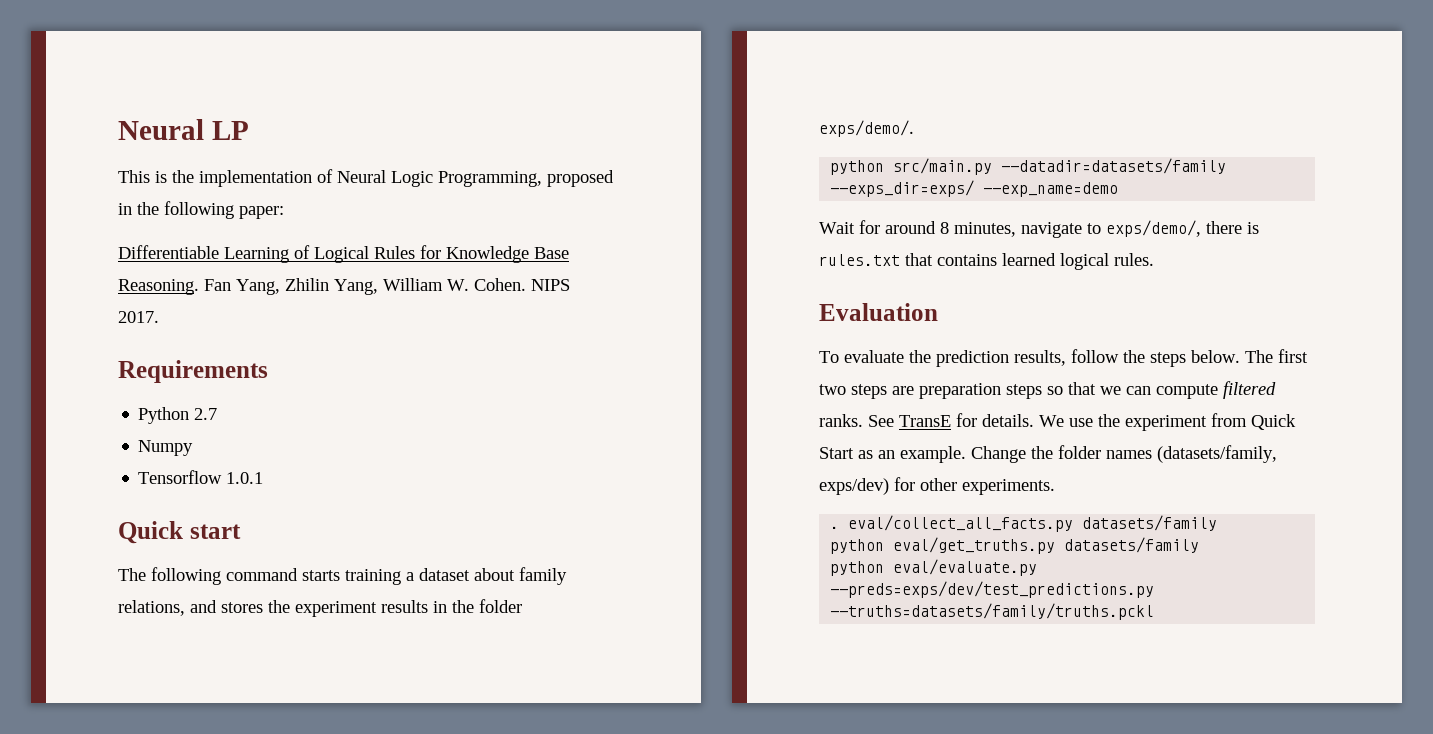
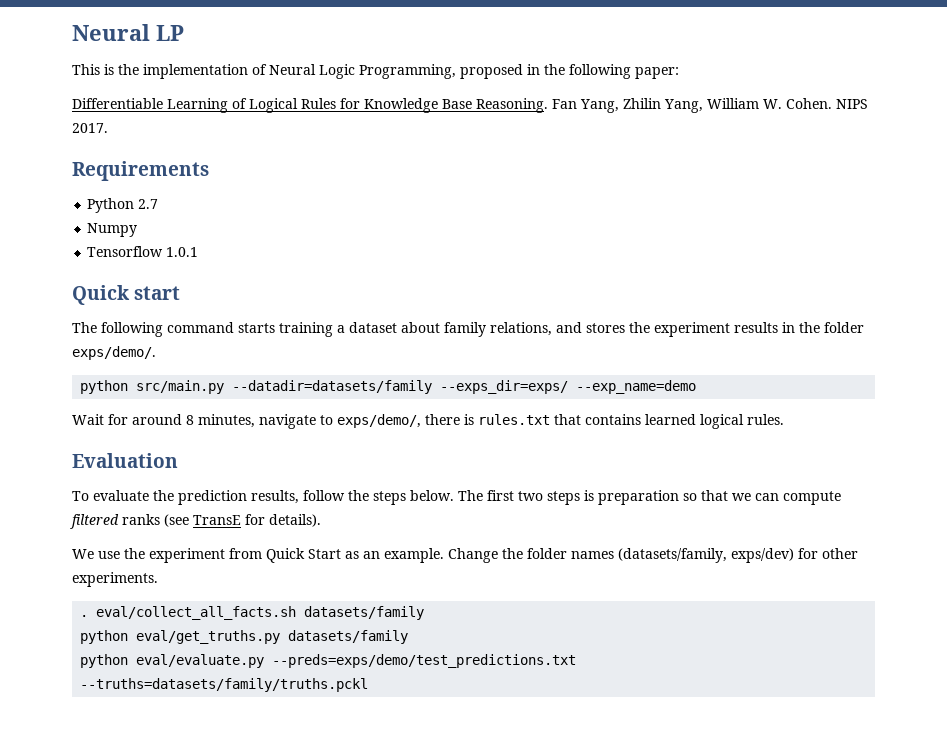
[892,383,1042,399] are preparation steps -> [584,490,679,505] is preparation
[819,414,894,427] ranks. See -> [122,514,189,527] ranks (see
[982,414,1034,427] details. -> [269,514,321,527] details). //
[848,515,1074,532] eval/collect_all_facts.py -> [96,606,297,620] eval/collect_all_facts.sh
[830,581,1155,598] --preds=exps/dev/test_predictions.py -> [272,654,577,668] --preds=exps/demo/test_predictions.txt

